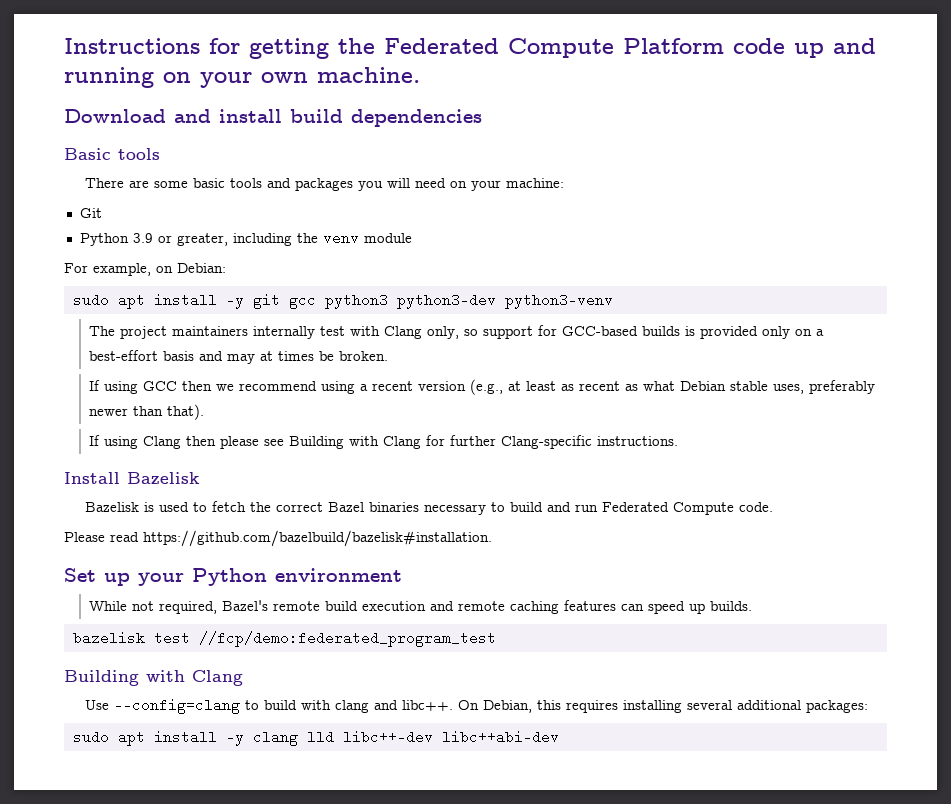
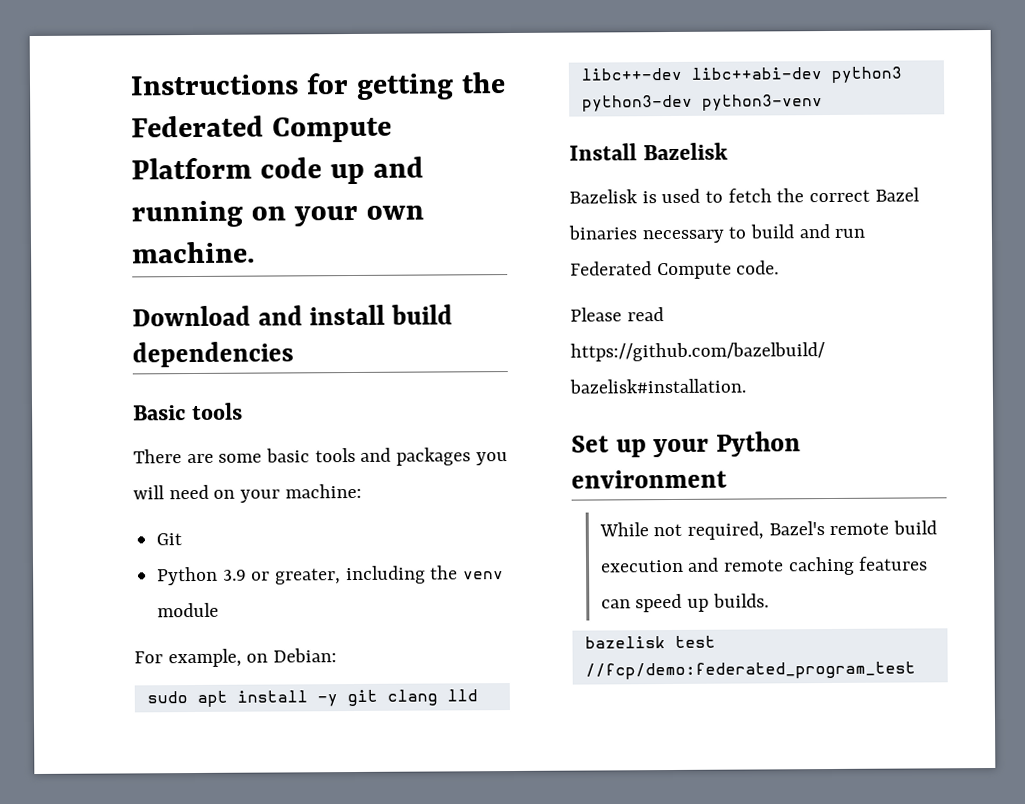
[288,293,316,309] gcc -> [386,689,478,706] [580,67,822,81] clang lld libc++-dev libc++abi-dev
[89,325,825,339] [89,350,389,364] [89,379,876,395] [89,404,205,420] [89,435,679,449] // The project maintainers internally test with Clang only, so support for GCC-based builds is provided only on a best-effort basis and may at times be broken. // If using GCC then we recommend using a recent version (e.g., at least as recent as what Debian stable uses, preferably newer than that). // If using Clang then please see Building with Clang for further Clang-specific instructions. -> (823, 102) none
[64,670,243,686] [85,698,869,714] [72,730,559,746] // Building with Clang // Use --config=clang to build with clang and libc++. On Debian, this requires installing several additional packages: // sudo apt install -y clang lld libc++-dev libc++abi-dev -> (916, 670) none

